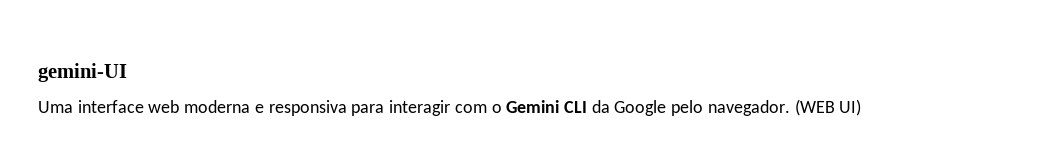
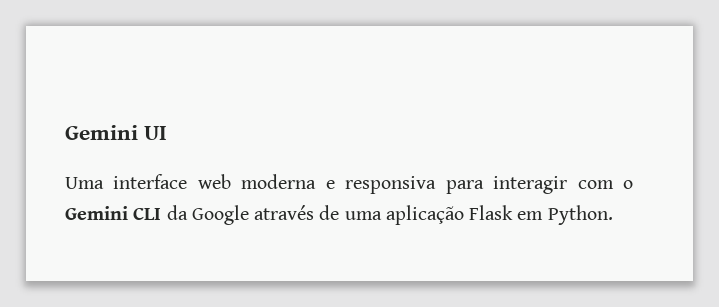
[38,63,127,82] gemini-UI -> [65,125,168,140] Gemini UI
[671,99,862,116] pelo navegador. (WEB UI) -> [254,205,613,225] através de uma aplicação Flask em Python.

